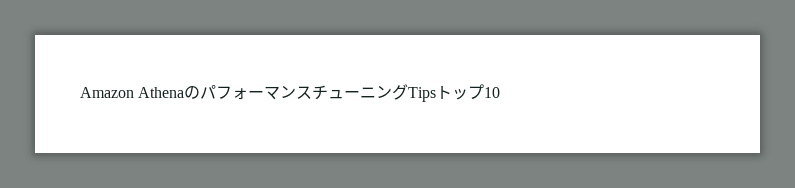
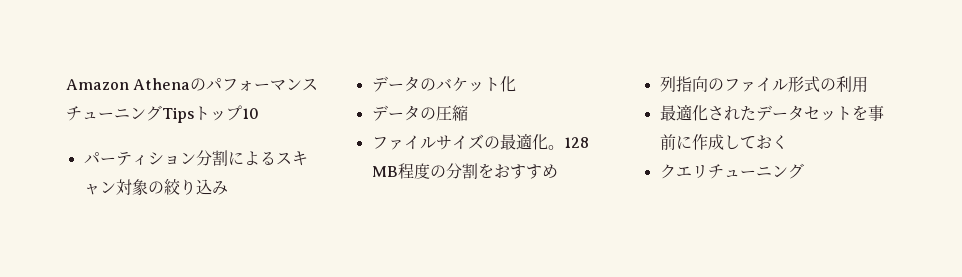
(501, 92) none -> [83,150,308,166] [83,179,228,195] [371,76,516,92] [371,105,468,121] [371,133,589,150] [371,163,558,179] [659,76,868,93] [659,104,884,121] [659,134,788,150] [659,163,804,179] // パーティション分割によるスキャン対象の絞り込み // データのバケット化 // データの圧縮 // ファイルサイズの最適化。128 MB程度の分割をおすすめ // 列指向のファイル形式の利用 // 最適化されたデータセットを事前に作成しておく // クエリチューニング

